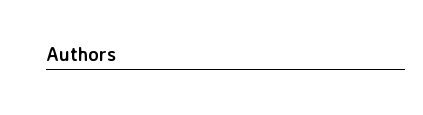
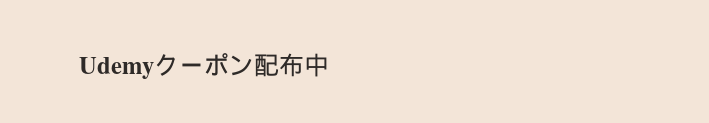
[46,47,116,61] Authors -> [79,53,329,79] Udemyクーポン配布中

